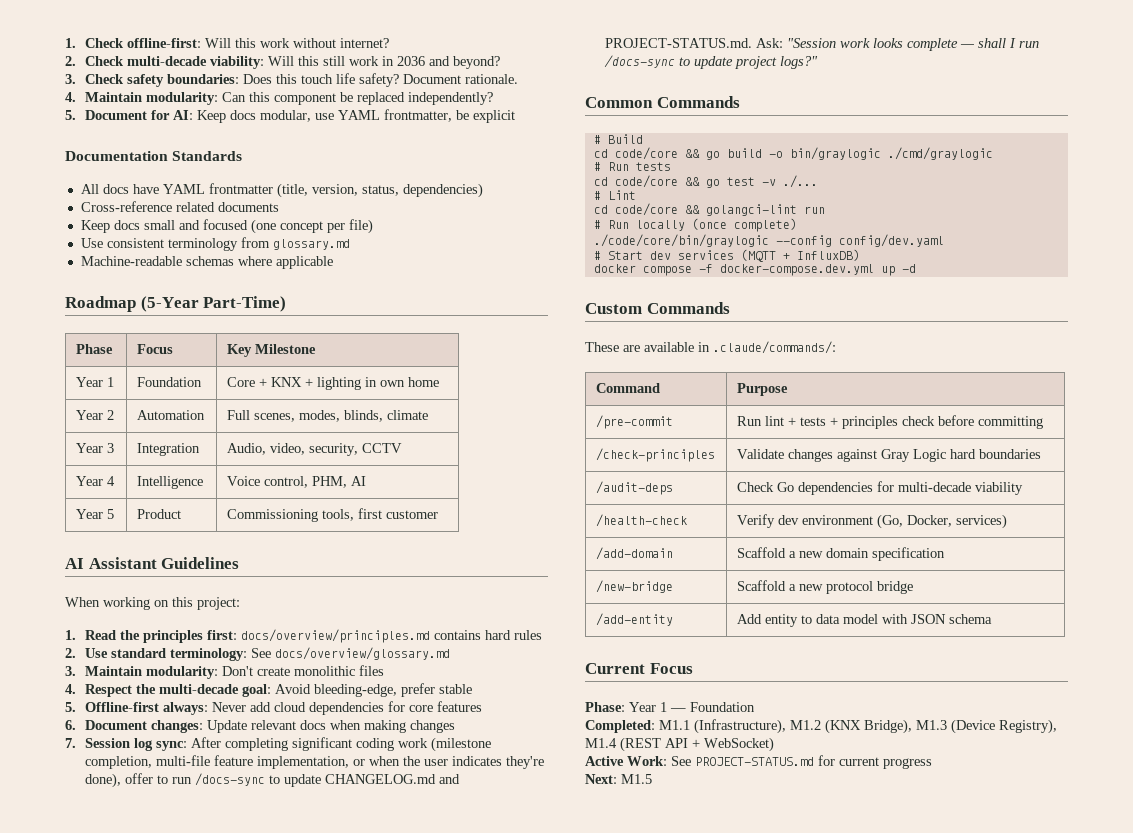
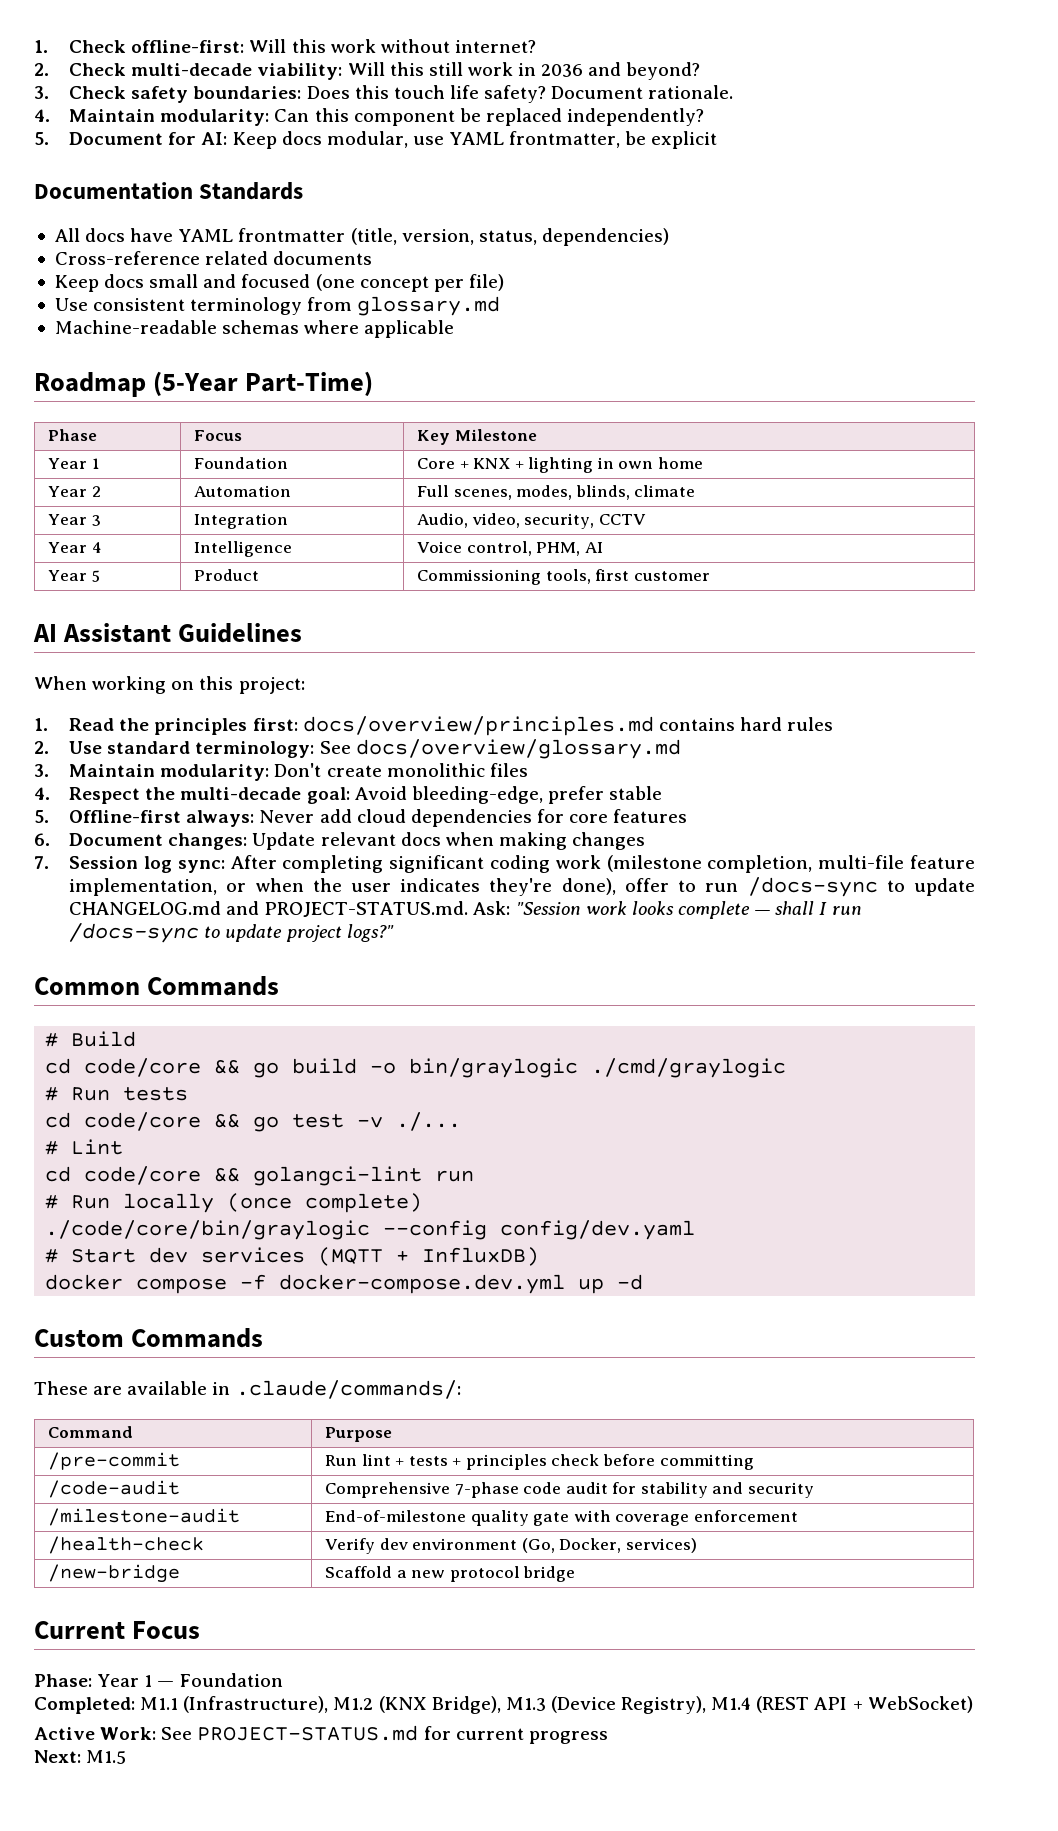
[595,448,715,462] [736,449,1041,462] [595,481,673,495] [736,481,1023,495] /check-principles | Validate changes against Gray Logic hard boundaries // /audit-deps | Check Go dependencies for multi-decade viability -> [47,1480,180,1498] [324,1482,815,1498] [47,1508,240,1526] [324,1510,798,1526] /code-audit | Comprehensive 7-phase code audit for stability and security // /milestone-audit | End-of-milestone quality gate with coverage enforcement
[595,547,673,560] [736,547,945,561] // /add-domain | Scaffold a new domain specification -> (697, 1545) none
[595,613,673,626] [736,614,992,627] // /add-entity | Add entity to data model with JSON schema -> (576, 1574) none

